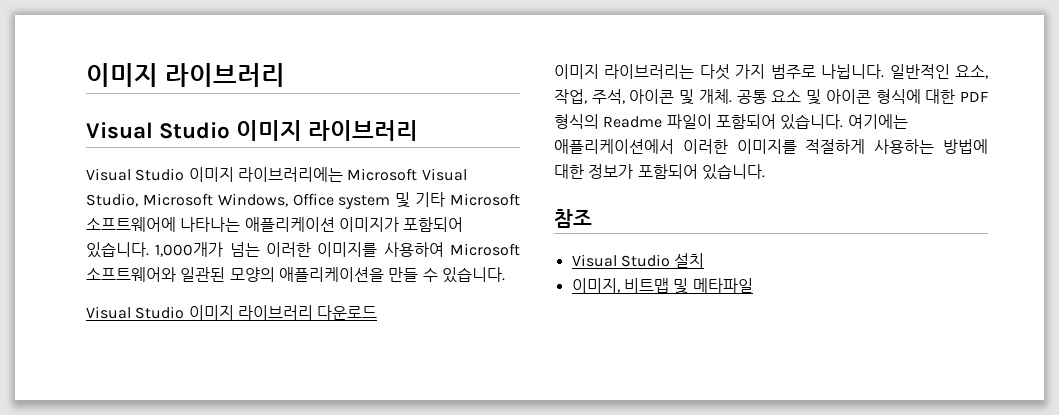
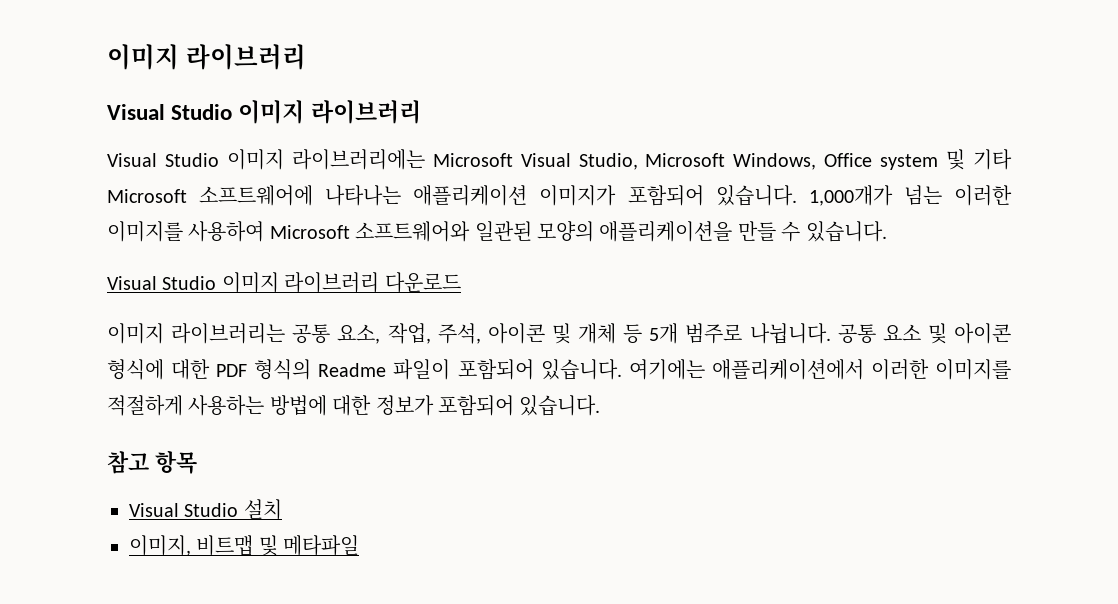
[699,64,950,80] 다섯 가지 범주로 나뉩니다. 일반적인 -> [292,324,331,344] 공통
[698,89,732,104] 개체. -> [578,323,831,344] 개체 등 5개 범주로 나뉩니다.
[554,209,592,228] 참조 -> [107,451,197,474] 참고 항목

